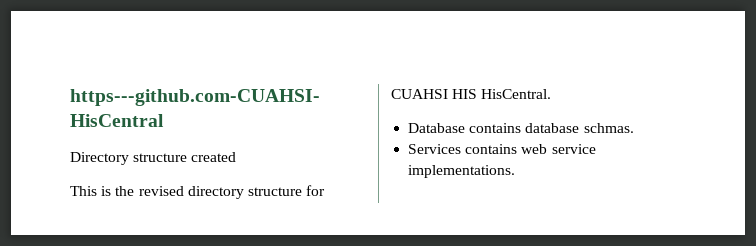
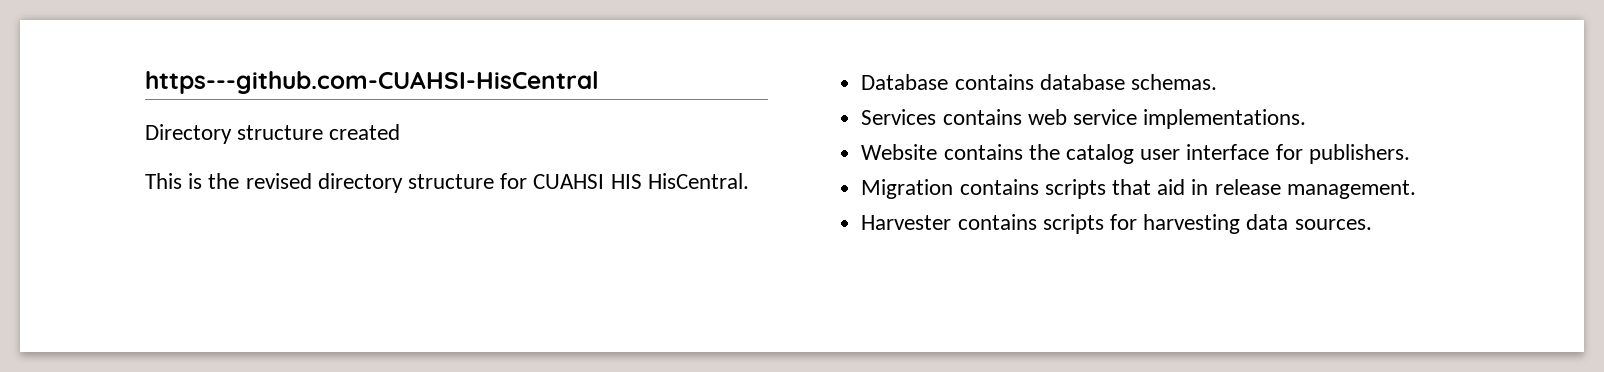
[583,123,634,133] schmas. -> [1130,74,1217,90] schemas.
(516, 171) none -> [861,144,1410,164] [861,179,1416,199] [861,214,1372,234] // Website contains the catalog user interface for publishers. // Migration contains scripts that aid in release management. // Harvester contains scripts for harvesting data sources.

